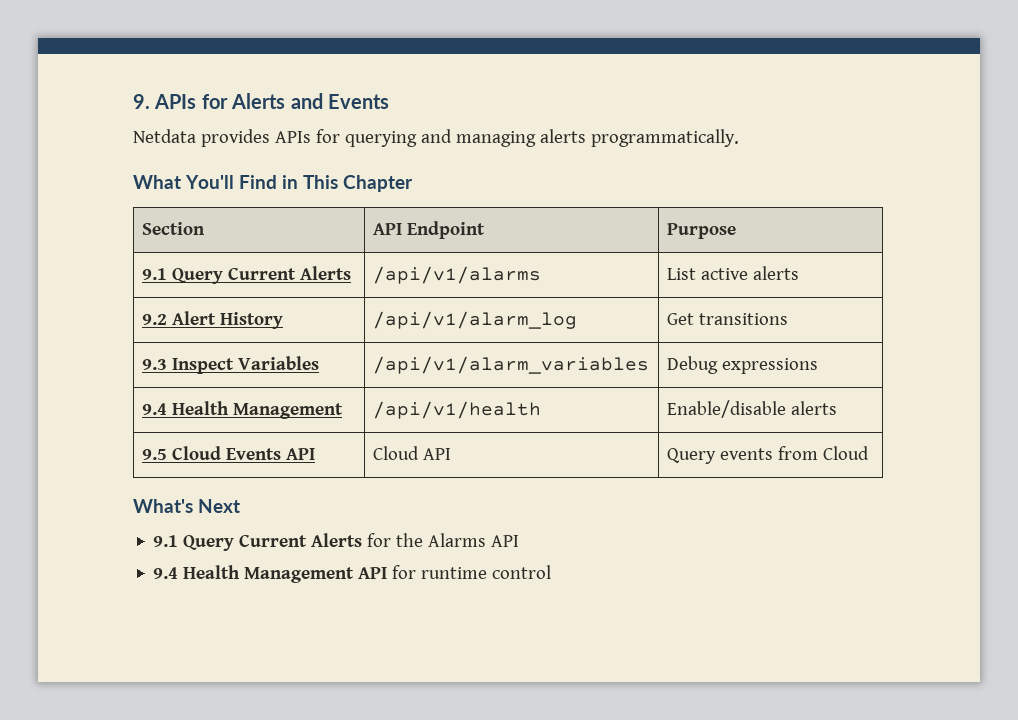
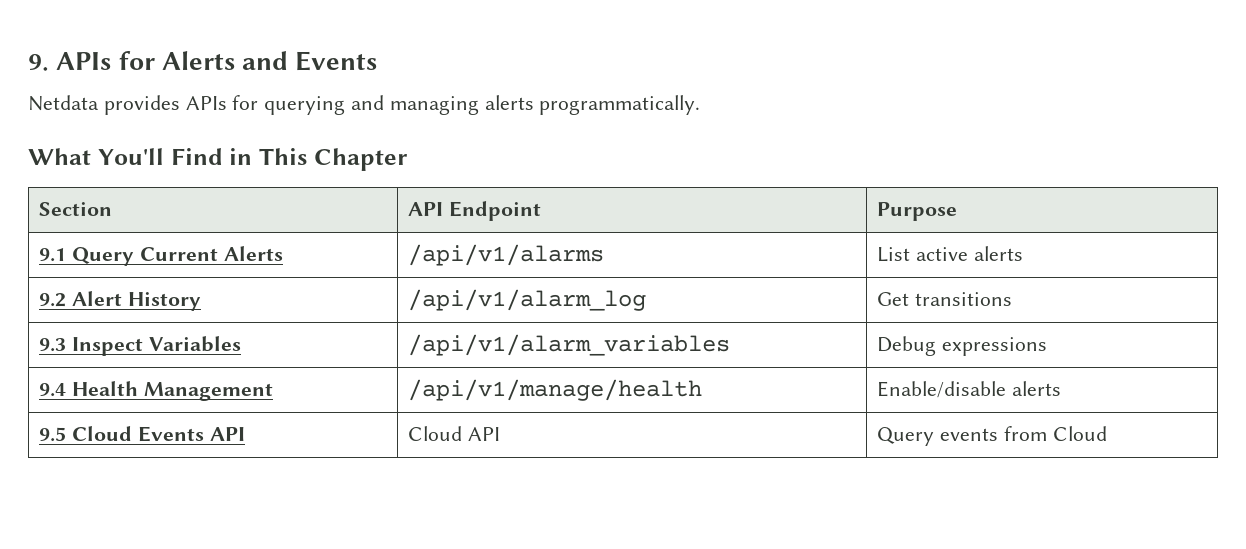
[372,401,541,419] /api/v1/health -> [408,379,703,401] /api/v1/manage/health
[133,499,240,513] [153,533,520,551] [153,565,552,583] // What's Next // 9.1 Query Current Alerts for the Alarms API // 9.4 Health Management API for runtime control -> (1107, 433) none

